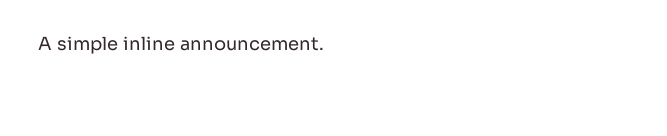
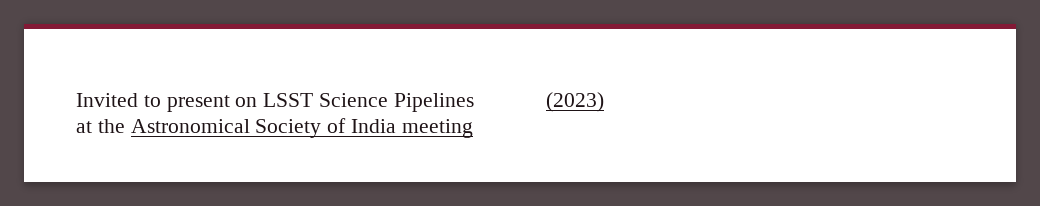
[38,36,324,54] A simple inline announcement. -> [76,93,474,112] [76,118,473,138] [546,92,604,112] Invited to present on LSST Science Pipelines at the Astronomical Society of India meeting (2023)

